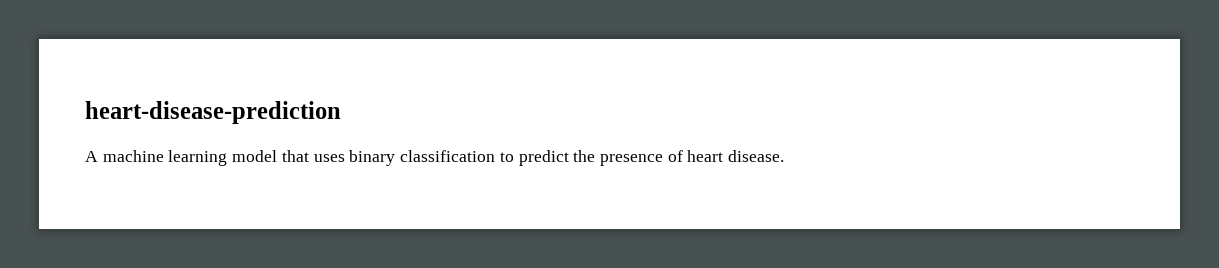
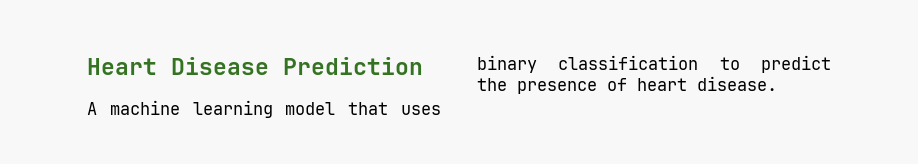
[85,101,341,124] heart-disease-prediction -> [87,57,423,75] Heart Disease Prediction

